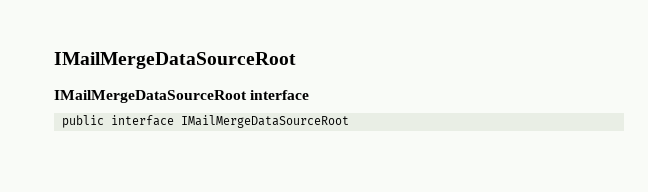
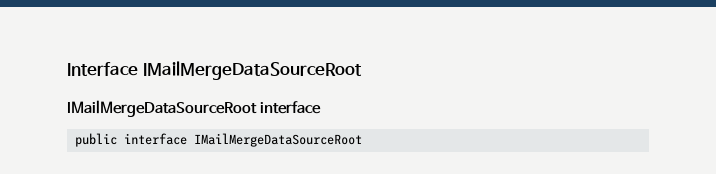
(54, 60) none -> [67,62,138,76] Interface

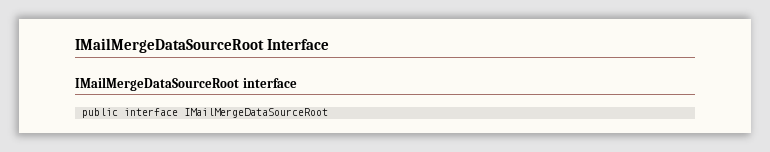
(67, 69) none -> [75,38,264,53] IMailMergeDataSourceRoot
[142,61,362,80] IMailMergeDataSourceRoot -> (329, 44) none

